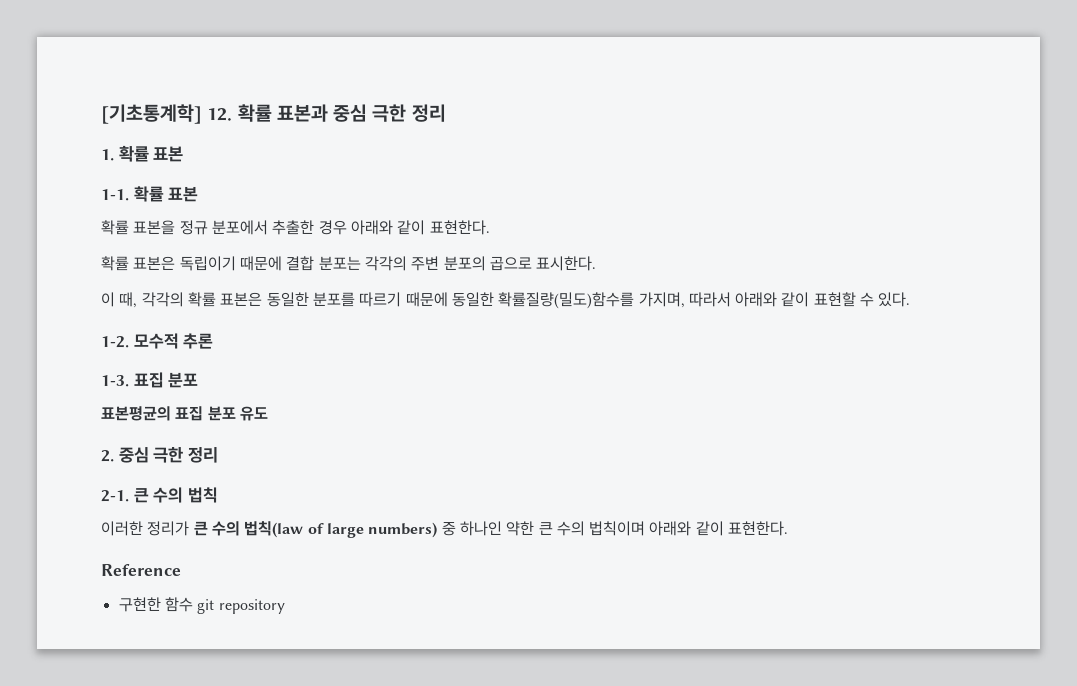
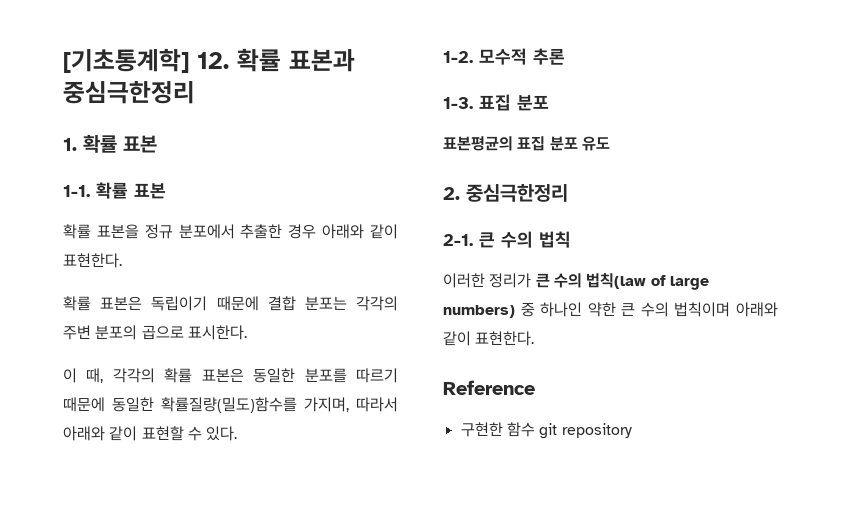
[333,104,446,122] 중심 극한 정리 -> [63,81,195,104] 중심극한정리
[118,447,219,463] 중심 극한 정리 -> [466,184,568,202] 중심극한정리

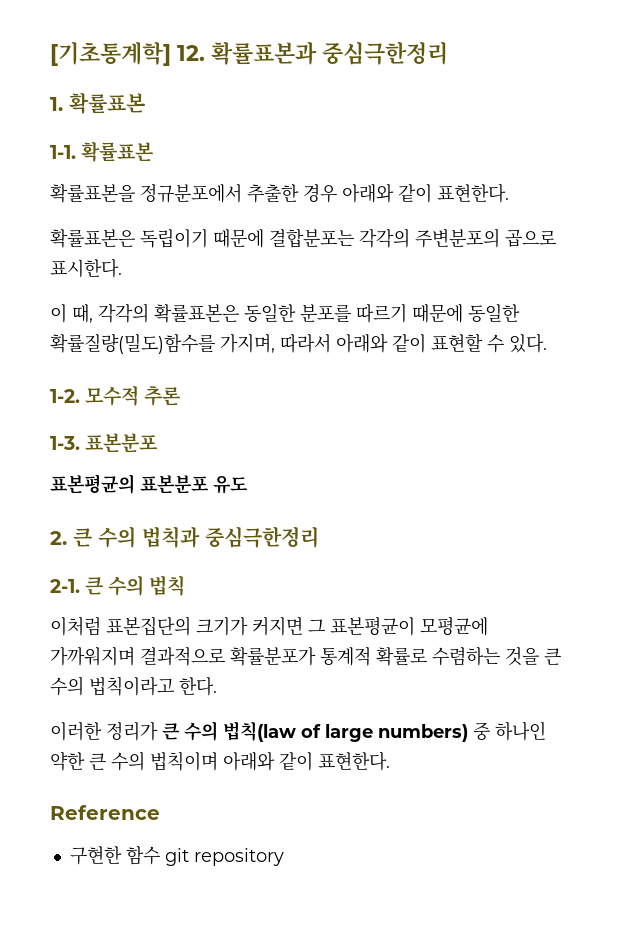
[237,48,355,72] 확률 표본과 -> [211,42,317,65] 확률표본과
[83,134,157,153] 확률 표본 -> [69,93,145,114] 확률표본
[96,182,166,199] [63,224,235,239] 확률 표본 // 확률 표본을 정규 분포에서 -> [81,142,155,162] [50,184,242,203] 확률표본 // 확률표본을 정규분포에서
[63,296,398,311] [63,325,138,340] 확률 표본은 독립이기 때문에 결합 분포는 각각의 주변 분포의 -> [50,228,500,248] 확률표본은 독립이기 때문에 결합분포는 각각의 주변분포의
[164,368,244,383] 확률 표본은 -> [154,304,239,323] 확률표본은
[479,94,549,111] 표집 분포 -> [85,433,159,452] 표본분포
[517,136,578,151] 표집 분포 -> [140,475,209,493] 표본분포
(460, 193) none -> [73,526,200,548] 큰 수의 법칙과
(571, 239) none -> [50,616,488,636] [50,646,561,666] [50,676,217,696] // 이처럼 표본집단의 크기가 커지면 그 표본평균이 모평균에 가까워지며 결과적으로 확률분포가 통계적 확률로 수렴하는 것을 큰 수의 법칙이라고 한다.

